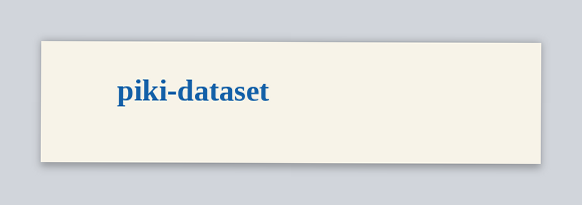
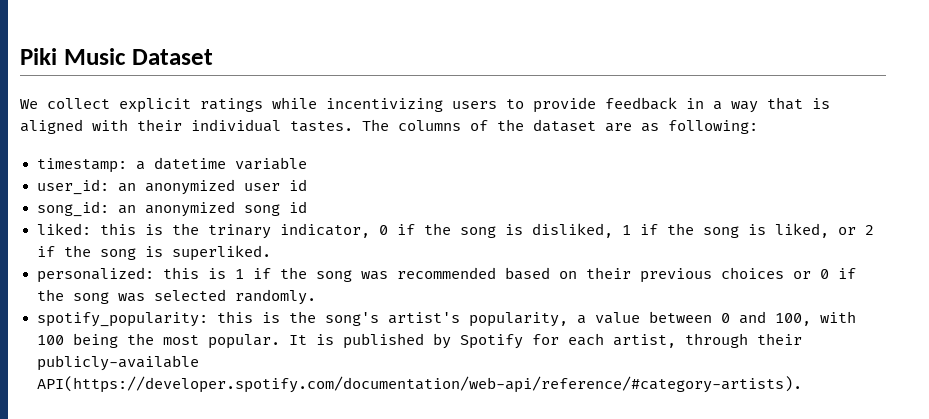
[116,79,270,107] piki-dataset -> [20,48,213,65] [20,97,830,113] [20,119,758,134] [36,157,307,173] [36,179,307,195] [36,201,307,217] [36,223,874,239] [36,245,271,261] [36,267,856,283] [36,289,316,305] [36,311,856,327] [36,333,802,349] [36,355,199,371] [36,376,802,393] Piki Music Dataset // We collect explicit ratings while incentivizing users to provide feedback in a way that is aligned with their individual tastes. The columns of the dataset are as following: // timestamp: a datetime variable // user_id: an anonymized user id // song_id: an anonymized song id // liked: this is the trinary indicator, 0 if the song is disliked, 1 if the song is liked, or 2 if the song is superliked. // personalized: this is 1 if the song was recommended based on their previous choices or 0 if the song was selected randomly. // spotify_popularity: this is the song's artist's popularity, a value between 0 and 100, with 100 being the most popular. It is published by Spotify for each artist, through their publicly-available API(https://developer.spotify.com/documentation/web-api/reference/#category-artists).

